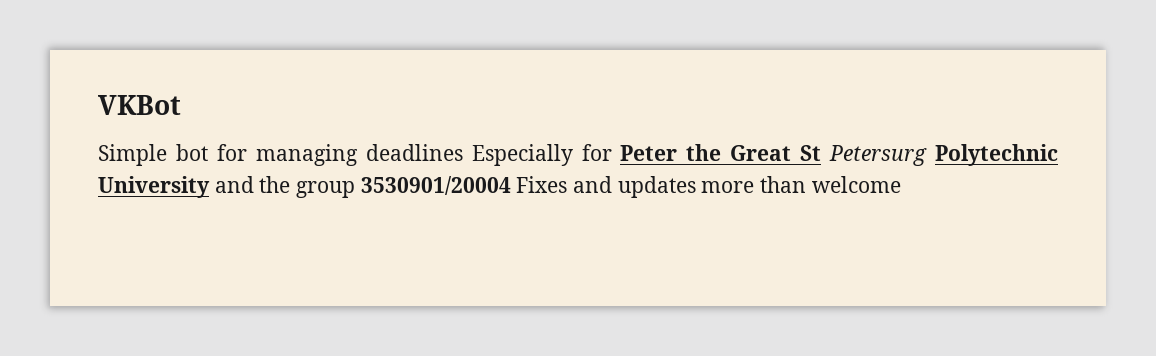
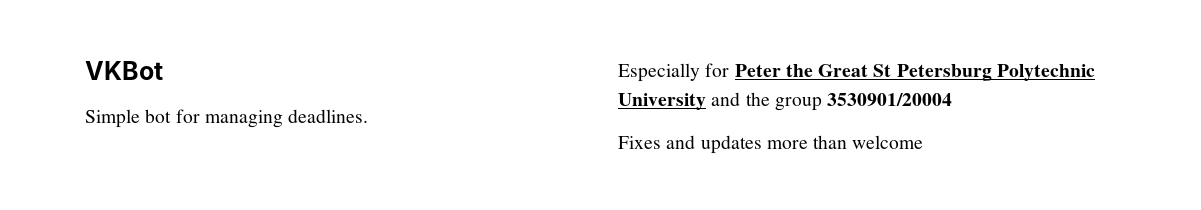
[365,144,463,161] deadlines -> [288,109,369,123] deadlines. //
[829,145,928,166] Petersurg -> [896,64,992,81] Petersburg
(511, 185) none -> (953, 99) //

